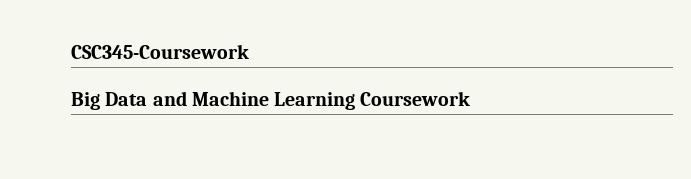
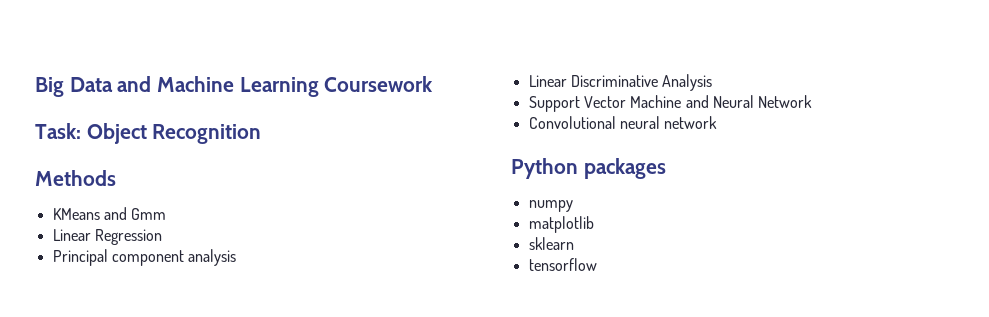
[71,44,249,59] CSC345-Coursework // -> (35, 87) none
(471, 98) none -> [35,123,262,144] [35,170,116,186] [52,207,167,220] [52,229,162,245] [52,249,237,266] [528,74,713,91] [528,95,813,112] [528,116,718,129] [511,158,666,179] [528,200,573,212] [528,216,594,233] [528,237,574,250] [528,258,597,271] // Task: Object Recognition // Methods // KMeans and Gmm // Linear Regression // Principal component analysis // Linear Discriminative Analysis // Support Vector Machine and Neural Network // Convolutional neural network // Python packages // numpy // matplotlib // sklearn // tensorflow

